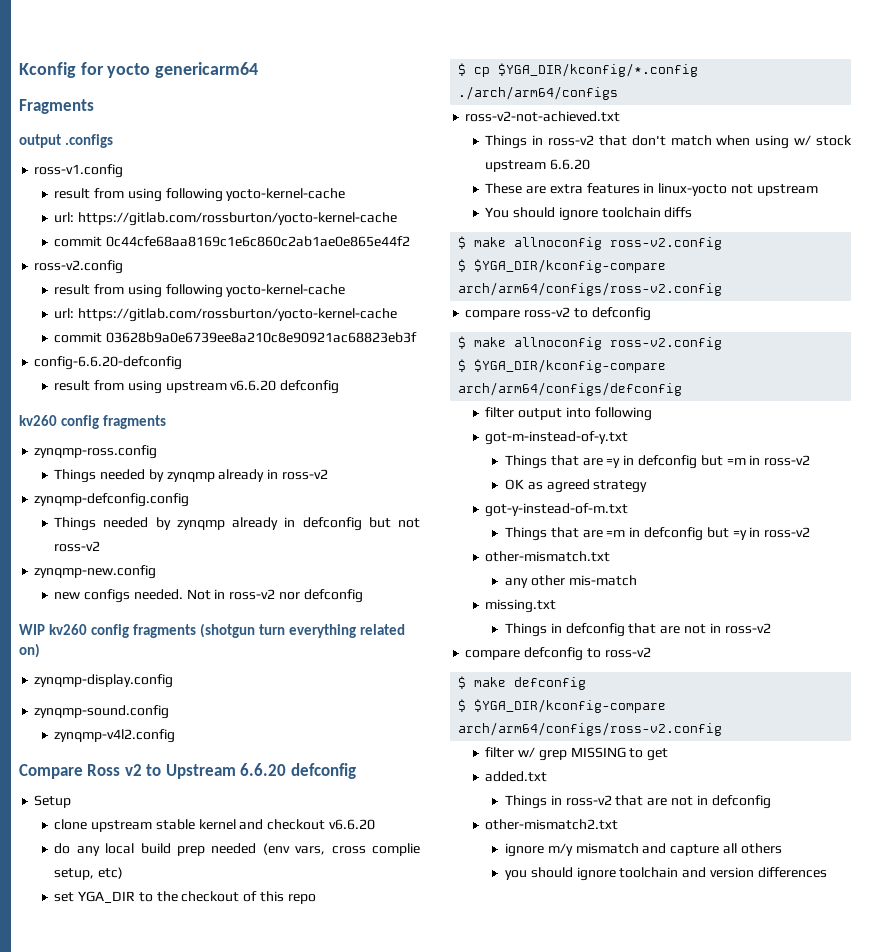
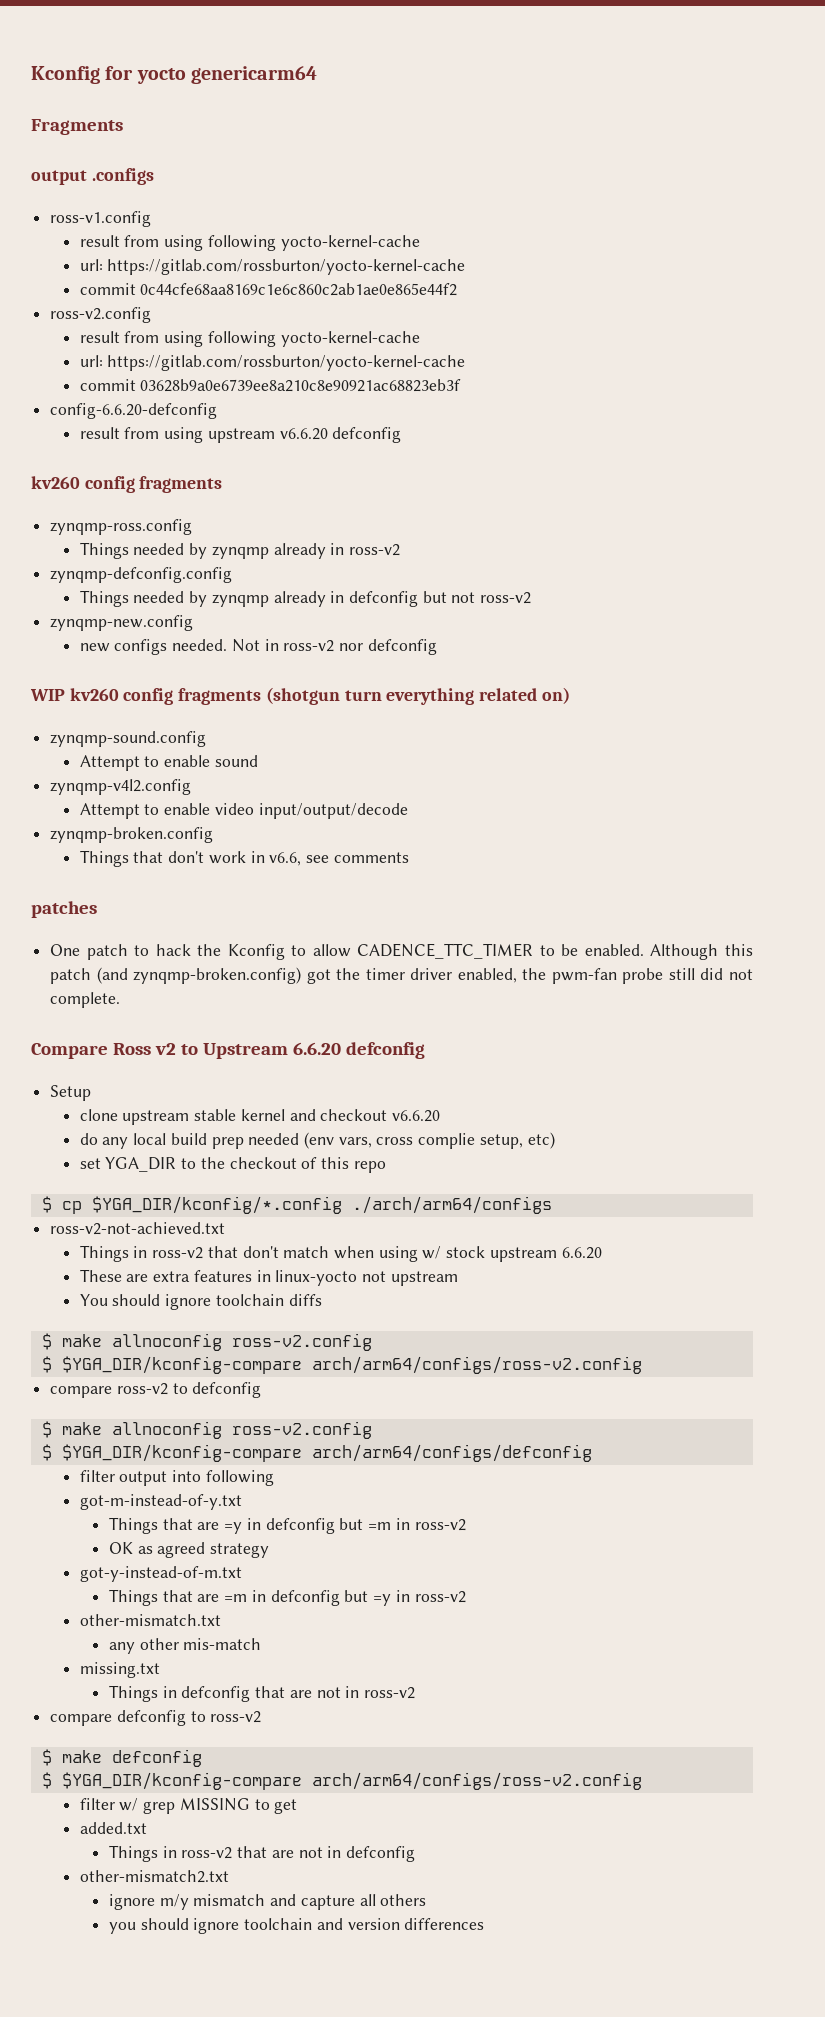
[34,674,174,688] // zynqmp-display.config -> (570, 695) none
[54,729,176,743] zynqmp-v4l2.config -> [79,755,258,771] [50,779,192,795] [79,803,408,819] [50,827,214,843] [79,850,409,867] [31,901,97,918] [50,943,753,960] [50,967,753,984] [50,992,121,1008] Attempt to enable sound // zynqmp-v4l2.config // Attempt to enable video input/output/decode // zynqmp-broken.config // Things that don't work in v6.6, see comments // patches // One patch to hack the Kconfig to allow CADENCE_TTC_TIMER to be enabled. Although this patch (and zynqmp-broken.config) got the timer driver enabled, the pwm-fan probe still did not complete.

